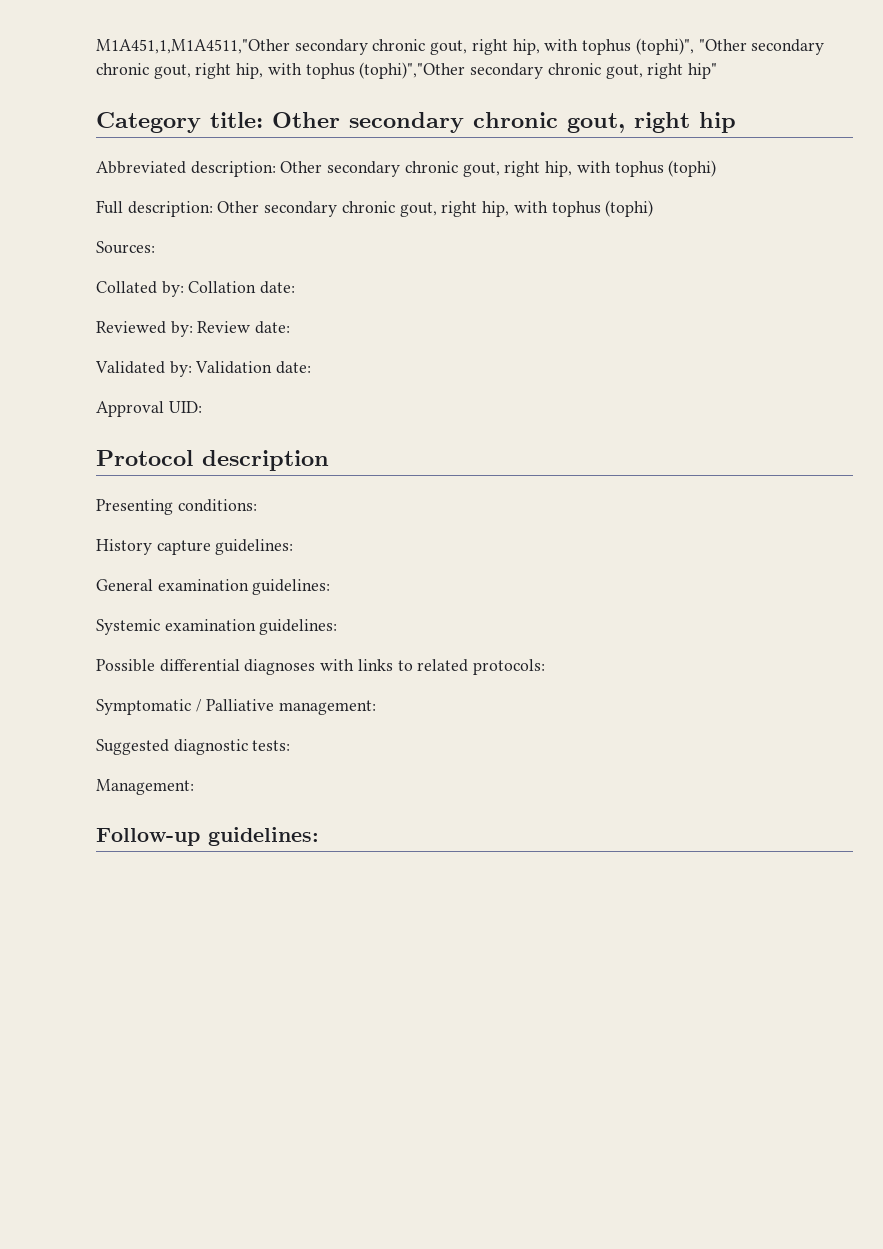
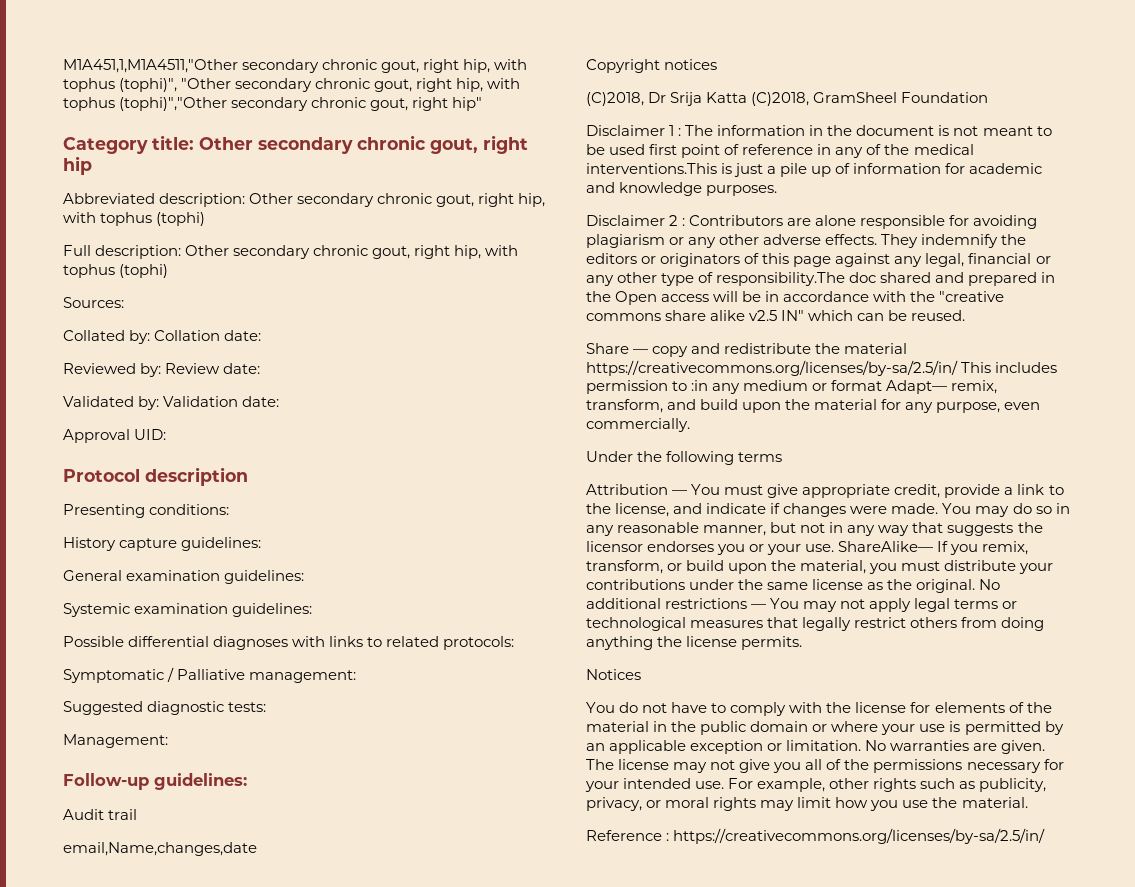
(319, 836) none -> [63,809,138,820] [63,842,257,856] [586,59,718,73] [586,92,989,106] [586,125,1052,136] [586,144,974,158] [586,163,1043,177] [586,182,778,196] [586,215,1038,229] [586,234,1027,248] [586,253,1051,267] [586,272,1056,286] [586,291,1005,305] [586,310,966,321] [586,343,908,357] [586,360,1058,376] [586,380,998,394] [586,399,1041,413] [586,418,690,432] [586,451,783,465] [586,484,1064,498] [586,503,1070,517] [586,522,1043,536] [586,541,1029,555] [586,560,1054,574] [586,579,1001,593] [586,598,1018,612] [586,617,1045,631] [586,636,803,650] [586,669,641,680] [586,702,1052,716] [586,721,1064,735] [586,740,1046,754] [586,759,1064,773] [585,778,1047,792] [586,797,1028,811] [586,828,1046,844] // Audit trail // email,Name,changes,date // Copyright notices // (C)2018, Dr Srija Katta (C)2018, GramSheel Foundation // Disclaimer 1 : The information in the document is not meant to be used first point of reference in any of the medical interventions.This is just a pile up of information for academic and knowledge purposes. // Disclaimer 2 : Contributors are alone responsible for avoiding plagiarism or any other adverse effects. They indemnify the editors or originators of this page against any legal, financial or any other type of responsibility.The doc shared and prepared in the Open access will be in accordance with the "creative commons share alike v2.5 IN" which can be reused. // Share — copy and redistribute the material https://creativecommons.org/licenses/by-sa/2.5/in/ This includes permission to :in any medium or format Adapt— remix, transform, and build upon the material for any purpose, even commercially. // Under the following terms // Attribution — You must give appropriate credit, provide a link to the license, and indicate if changes were made. You may do so in any reasonable manner, but not in any way that suggests the licensor endorses you or your use. ShareAlike— If you remix, transform, or build upon the material, you must distribute your contributions under the same license as the original. No additional restrictions — You may not apply legal terms or technological measures that legally restrict others from doing anything the license permits. // Notices // You do not have to comply with the license for elements of the material in the public domain or where your use is permitted by an applicable exception or limitation. No warranties are given. The license may not give you all of the permissions necessary for your intended use. For example, other rights such as publicity, privacy, or moral rights may limit how you use the material. // Reference : https://creativecommons.org/licenses/by-sa/2.5/in/

